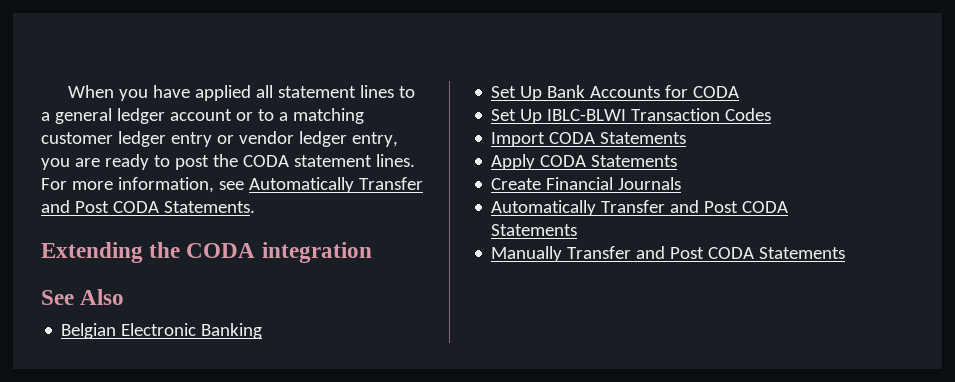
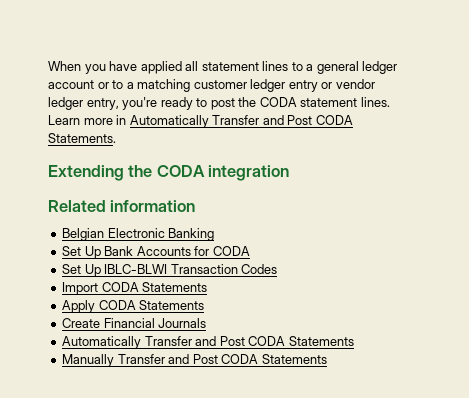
[41,158,100,170] you are -> [122,97,158,110] you're
[41,177,244,193] For more information, see -> [48,115,127,125] Learn more in
[41,289,125,305] See Also -> [48,200,196,212] Related information

